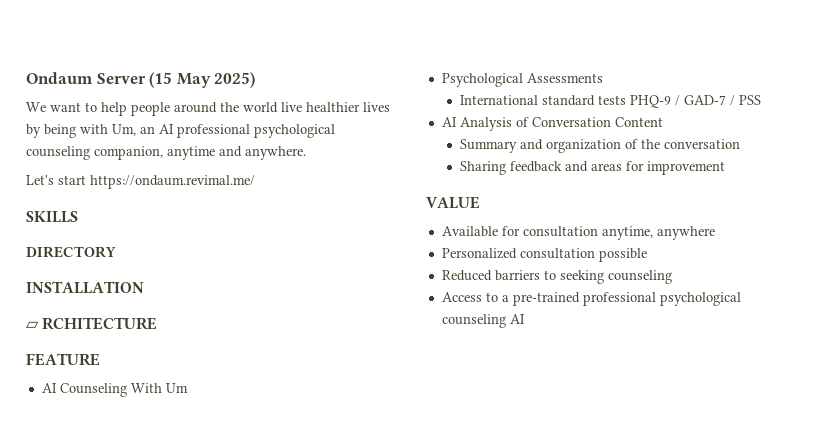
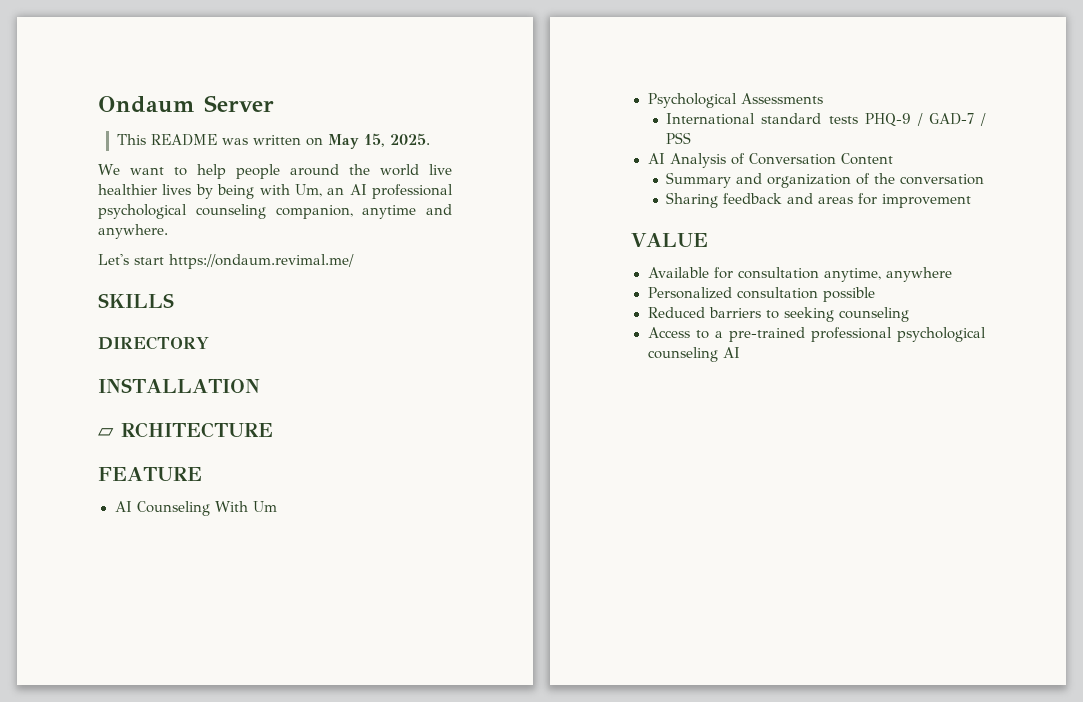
[149,72,256,88] (15 May 2025) -> [116,133,430,149] // This README was written on May 15, 2025.

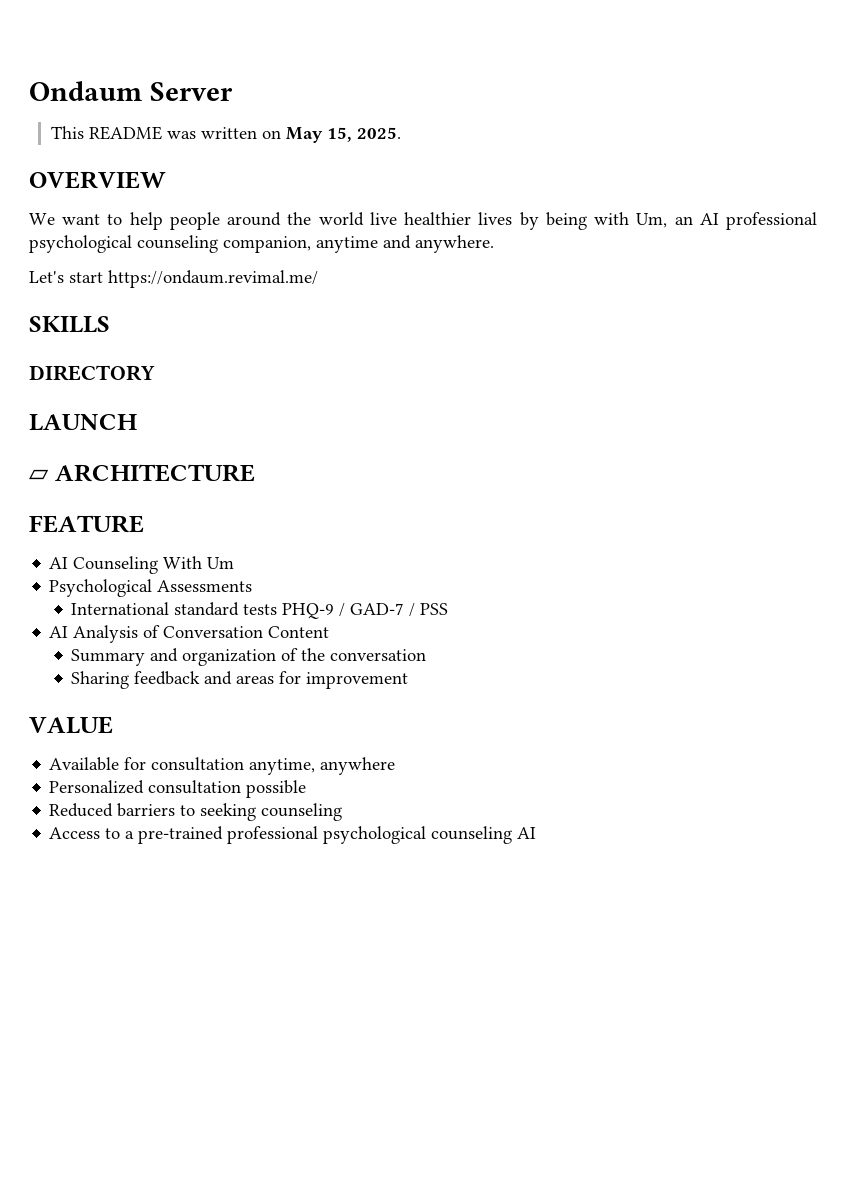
(430, 139) none -> [29,171,166,189] // OVERVIEW
[98,378,260,393] INSTALLATION -> [29,414,137,431] LAUNCH
[121,422,273,438] RCHITECTURE -> [54,464,255,482] ARCHITECTURE

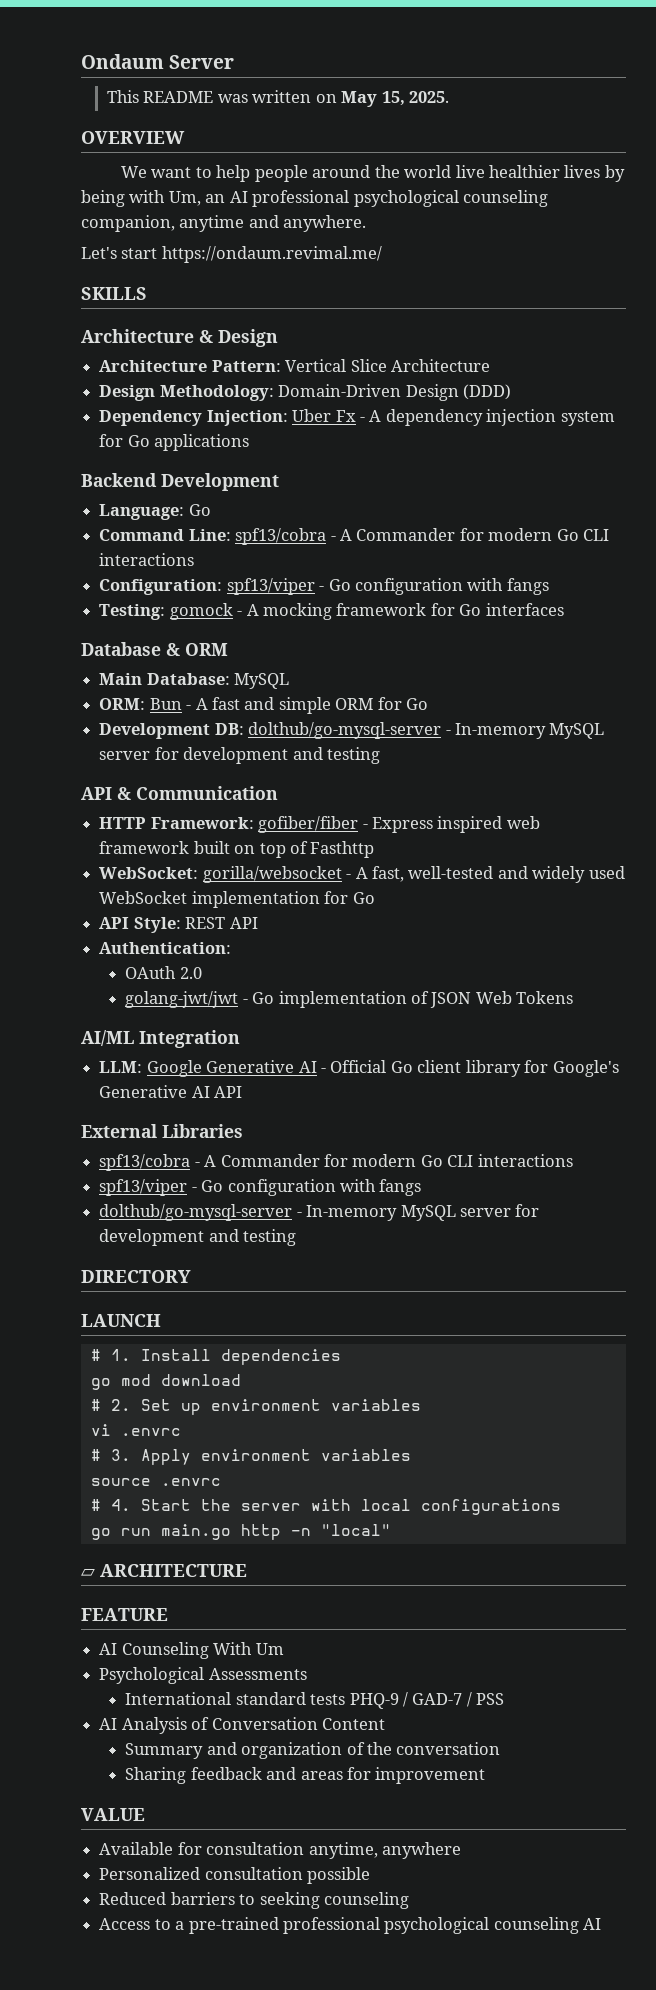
[29,365,155,381] [29,414,137,431] DIRECTORY // LAUNCH -> [81,329,278,347] [99,359,490,372] [99,384,511,401] [99,409,615,426] [99,434,250,451] [81,473,279,491] [99,504,211,520] [99,528,610,545] [99,553,195,566] [99,578,549,595] [99,603,564,620] [81,642,228,656] [99,673,290,689] [99,697,429,714] [99,722,605,739] [99,747,380,764] [81,786,278,800] [99,816,540,833] [99,841,375,858] [99,866,625,883] [99,891,375,908] [99,917,258,933] [99,942,232,954] [125,966,202,979] [125,991,574,1008] [81,1030,240,1048] [99,1060,619,1077] [99,1085,243,1098] [81,1124,243,1138] [99,1154,573,1171] [99,1179,422,1196] [99,1204,540,1221] [99,1229,297,1246] [81,1270,191,1283] [81,1314,161,1327] [90,1349,341,1365] [90,1374,241,1390] [90,1399,421,1415] [90,1424,181,1436] [90,1449,411,1465] [90,1478,221,1486] [90,1499,561,1515] [90,1524,391,1540] Architecture & Design // Architecture Pattern: Vertical Slice Architecture // Design Methodology: Domain-Driven Design (DDD) // Dependency Injection: Uber Fx - A dependency injection system for Go applications // Backend Development // Language: Go // Command Line: spf13/cobra - A Commander for modern Go CLI interactions // Configuration: spf13/viper - Go configuration with fangs // Testing: gomock - A mocking framework for Go interfaces // Database & ORM // Main Database: MySQL // ORM: Bun - A fast and simple ORM for Go // Development DB: dolthub/go-mysql-server - In-memory MySQL server for development and testing // API & Communication // HTTP Framework: gofiber/fiber - Express inspired web framework built on top of Fasthttp // WebSocket: gorilla/websocket - A fast, well-tested and widely used WebSocket implementation for Go // API Style: REST API // Authentication: // OAuth 2.0 // golang-jwt/jwt - Go implementation of JSON Web Tokens // AI/ML Integration // LLM: Google Generative AI - Official Go client library for Google's Generative AI API // External Libraries // spf13/cobra - A Commander for modern Go CLI interactions // spf13/viper - Go configuration with fangs // dolthub/go-mysql-server - In-memory MySQL server for development and testing // DIRECTORY // LAUNCH // # 1. Install dependencies // go mod download // # 2. Set up environment variables // vi .envrc // # 3. Apply environment variables // source .envrc // # 4. Start the server with local configurations // go run main.go http -n "local"

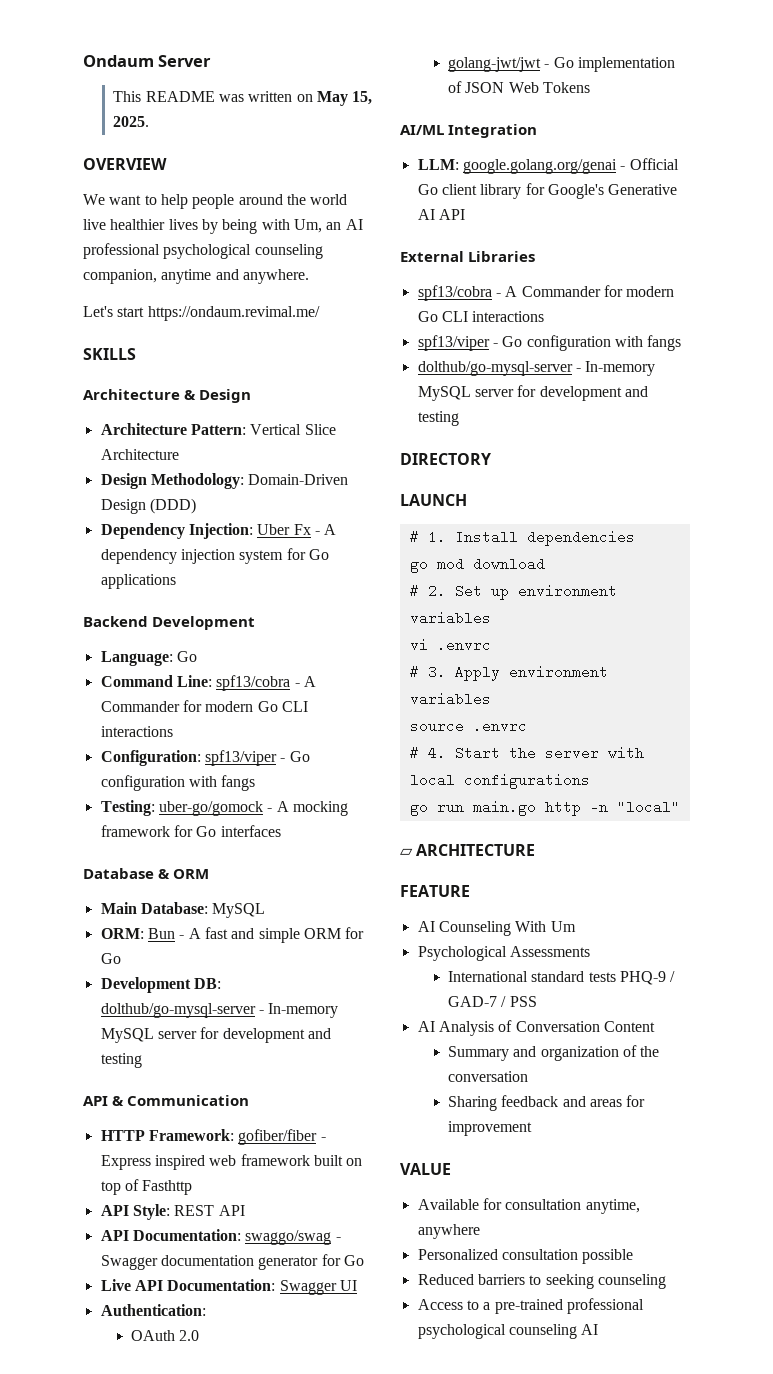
[169,603,233,620] gomock -> [158,801,263,816] uber-go/gomock
[99,866,625,883] [99,891,375,908] [99,917,258,933] WebSocket: gorilla/websocket - A fast, well-tested and widely used WebSocket implementation for Go // API Style: REST API -> [100,1204,245,1220] [100,1229,341,1245] [100,1254,364,1270] [100,1279,357,1295] API Style: REST API // API Documentation: swaggo/swag - Swagger documentation generator for Go // Live API Documentation: Swagger UI
[146,1060,317,1077] Google Generative AI -> [462,159,617,174] google.golang.org/genai

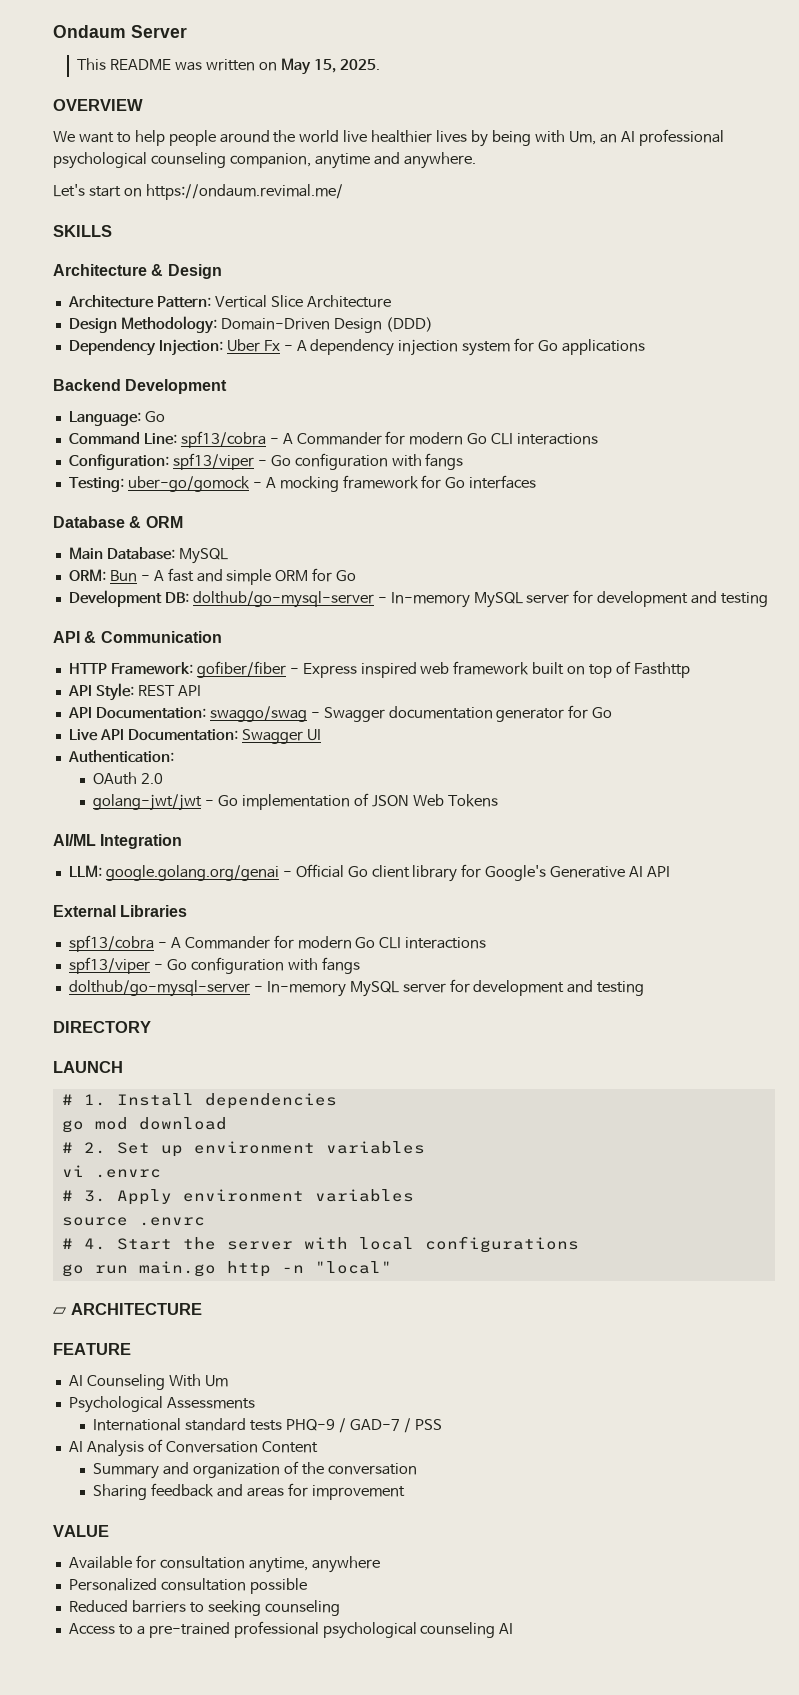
(145, 312) none -> [123,188,142,197] on

